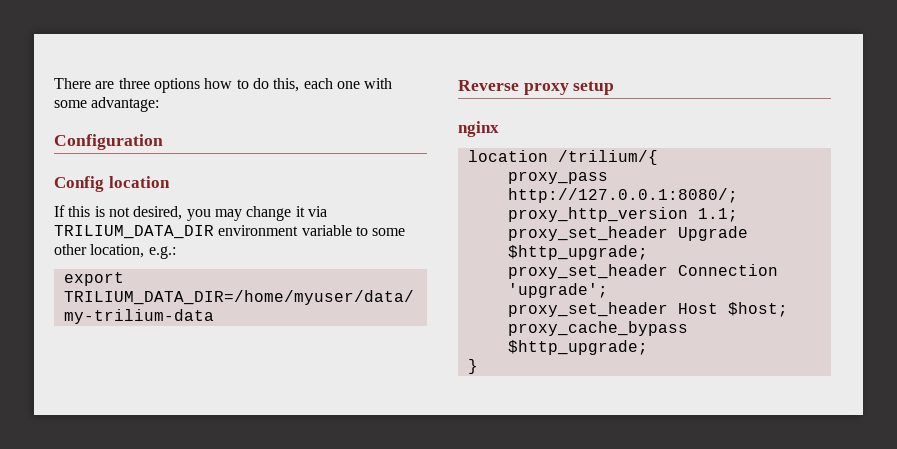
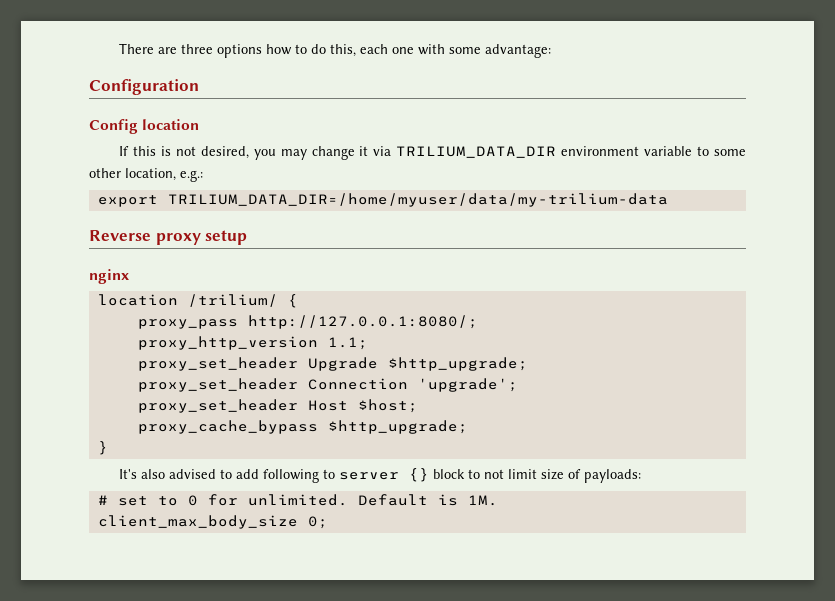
[557,150,658,165] /trilium/{ -> [187,294,298,308] /trilium/ {
(478, 366) none -> [118,468,641,483] [97,494,498,506] [97,515,328,529] // It's also advised to add following to server {} block to not limit size of payloads: // # set to 0 for unlimited. Default is 1M. // client_max_body_size 0;

